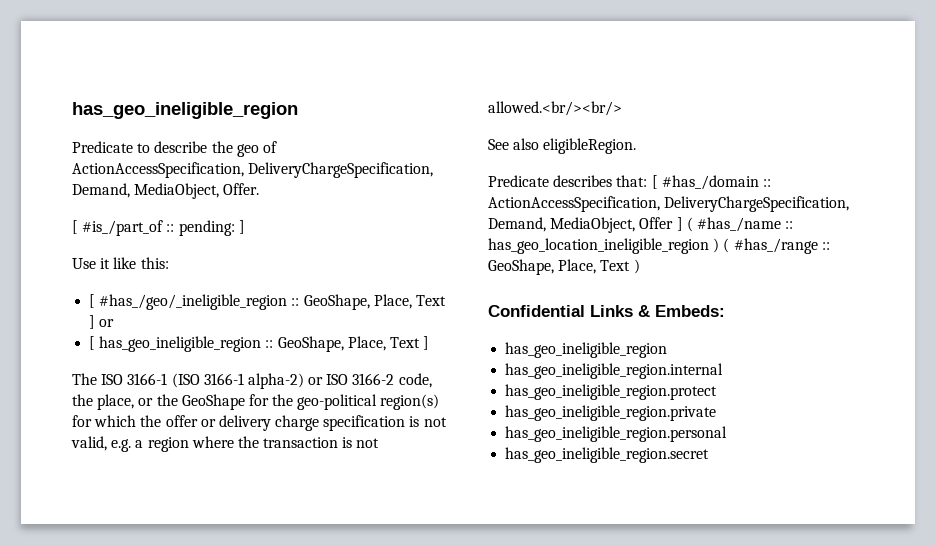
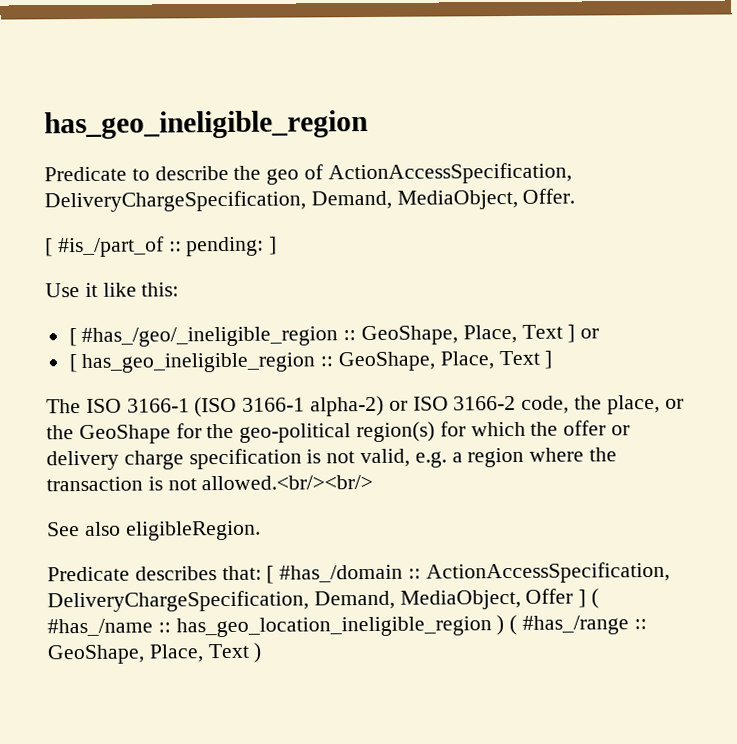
[488,305,725,317] [505,342,668,358] [505,363,724,379] [505,384,718,400] [505,405,717,421] [505,426,728,442] [505,447,710,463] // Confidential Links & Embeds: // has_geo_ineligible_region // has_geo_ineligible_region.internal // has_geo_ineligible_region.protect // has_geo_ineligible_region.private // has_geo_ineligible_region.personal // has_geo_ineligible_region.secret -> (263, 652) none

